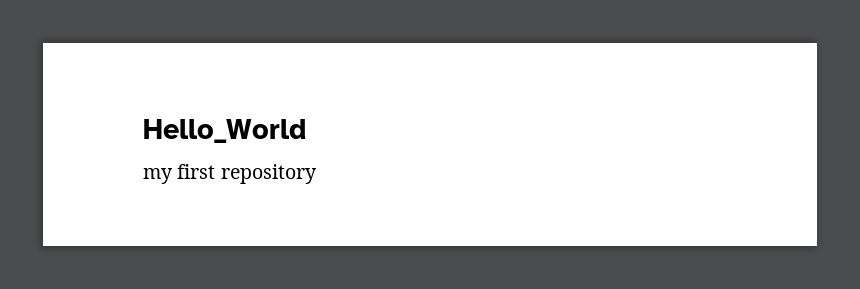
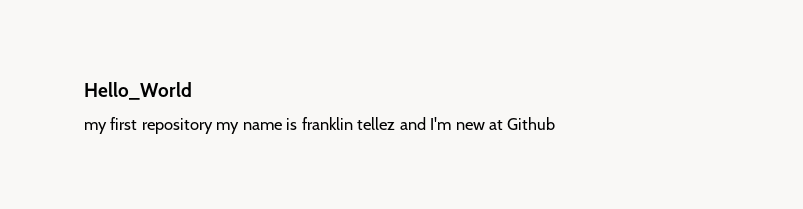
(317, 174) none -> [216,117,556,134] my name is franklin tellez and I'm new at Github

